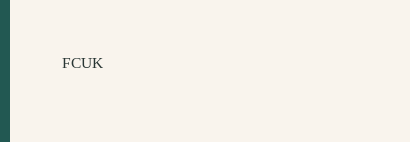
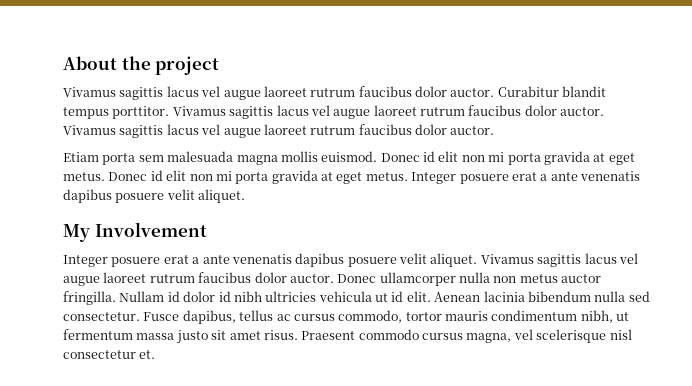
[62,58,104,68] FCUK -> [63,56,220,75] [63,86,607,100] [63,105,605,119] [63,124,495,138] [63,151,635,165] [63,170,640,184] [63,189,246,203] [63,222,207,242] [63,253,638,267] [63,272,602,286] [63,291,650,305] [63,310,630,324] [63,329,632,344] [63,350,156,359] About the project // Vivamus sagittis lacus vel augue laoreet rutrum faucibus dolor auctor. Curabitur blandit tempus porttitor. Vivamus sagittis lacus vel augue laoreet rutrum faucibus dolor auctor. Vivamus sagittis lacus vel augue laoreet rutrum faucibus dolor auctor. // Etiam porta sem malesuada magna mollis euismod. Donec id elit non mi porta gravida at eget metus. Donec id elit non mi porta gravida at eget metus. Integer posuere erat a ante venenatis dapibus posuere velit aliquet. // My Involvement // Integer posuere erat a ante venenatis dapibus posuere velit aliquet. Vivamus sagittis lacus vel augue laoreet rutrum faucibus dolor auctor. Donec ullamcorper nulla non metus auctor fringilla. Nullam id dolor id nibh ultricies vehicula ut id elit. Aenean lacinia bibendum nulla sed consectetur. Fusce dapibus, tellus ac cursus commodo, tortor mauris condimentum nibh, ut fermentum massa justo sit amet risus. Praesent commodo cursus magna, vel scelerisque nisl consectetur et.

